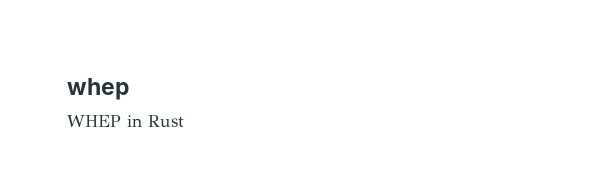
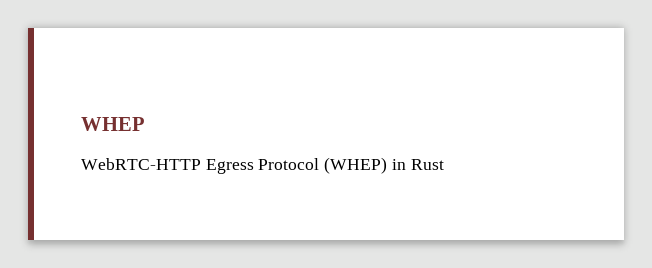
[67,78,130,100] [67,115,121,127] whep // WHEP -> [81,117,145,131] [81,157,388,174] WHEP // WebRTC-HTTP Egress Protocol (WHEP)

